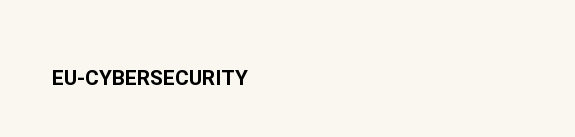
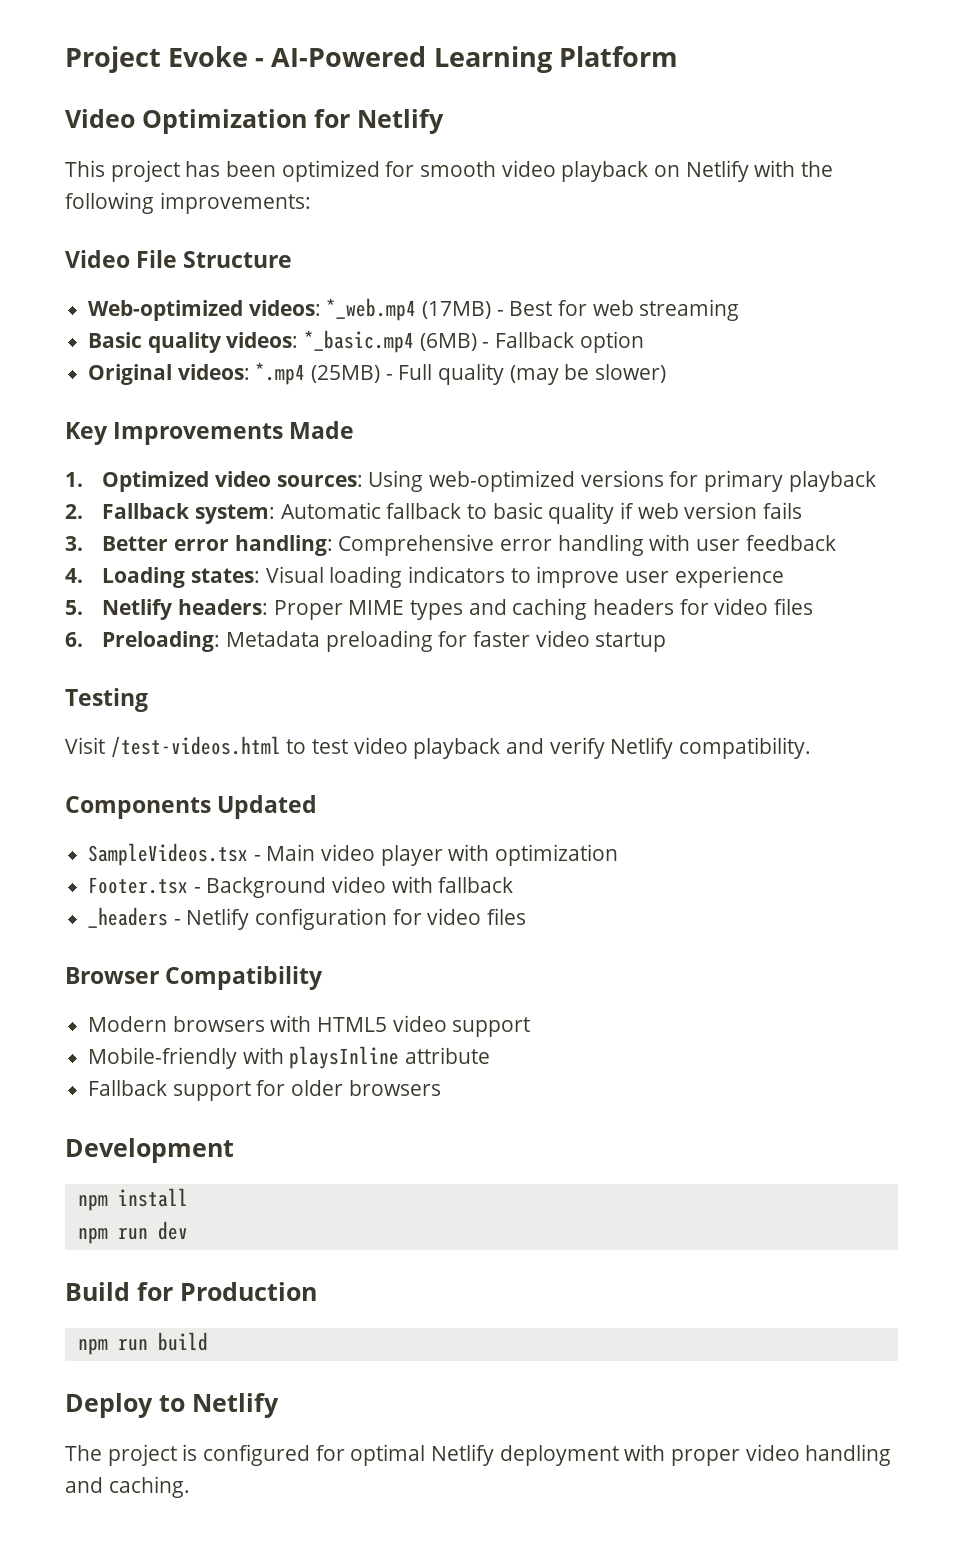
[52,70,248,85] EU-CYBERSECURITY -> [65,46,678,73] [65,109,444,134] [65,160,834,182] [65,192,311,214] [65,250,293,268] [88,298,740,321] [88,330,644,353] [88,362,667,385] [65,421,355,445] [65,470,876,492] [65,502,802,524] [65,534,836,556] [65,566,784,588] [65,598,813,620] [65,630,667,652] [65,688,148,712] [65,736,812,759] [65,795,318,819] [88,843,619,866] [88,876,514,898] [88,907,527,930] [65,966,324,990] [88,1015,531,1037] [88,1046,491,1069] [88,1080,441,1101] [65,1138,234,1163] [77,1188,188,1211] [77,1221,188,1244] [65,1282,317,1301] [77,1332,208,1355] [65,1393,279,1418] [65,1444,892,1466] [65,1476,190,1498] Project Evoke - AI-Powered Learning Platform // Video Optimization for Netlify // This project has been optimized for smooth video playback on Netlify with the following improvements: // Video File Structure // Web-optimized videos: *_web.mp4 (17MB) - Best for web streaming // Basic quality videos: *_basic.mp4 (6MB) - Fallback option // Original videos: *.mp4 (25MB) - Full quality (may be slower) // Key Improvements Made // 1. Optimized video sources: Using web-optimized versions for primary playback // 2. Fallback system: Automatic fallback to basic quality if web version fails // 3. Better error handling: Comprehensive error handling with user feedback // 4. Loading states: Visual loading indicators to improve user experience // 5. Netlify headers: Proper MIME types and caching headers for video files // 6. Preloading: Metadata preloading for faster video startup // Testing // Visit /test-videos.html to test video playback and verify Netlify compatibility. // Components Updated // SampleVideos.tsx - Main video player with optimization // Footer.tsx - Background video with fallback // _headers - Netlify configuration for video files // Browser Compatibility // Modern browsers with HTML5 video support // Mobile-friendly with playsInline attribute // Fallback support for older browsers // Development // npm install // npm run dev // Build for Production // npm run build // Deploy to Netlify // The project is configured for optimal Netlify deployment with proper video handling and caching.

